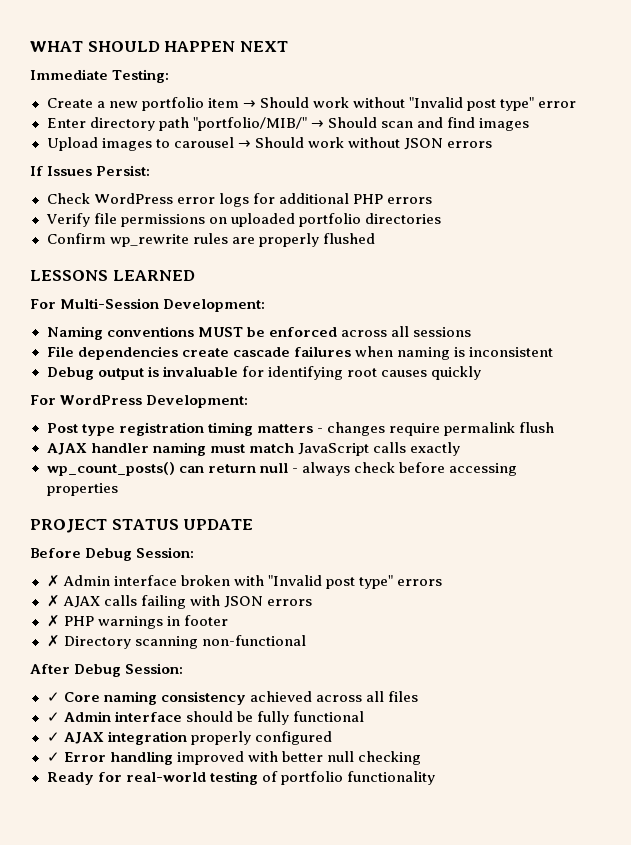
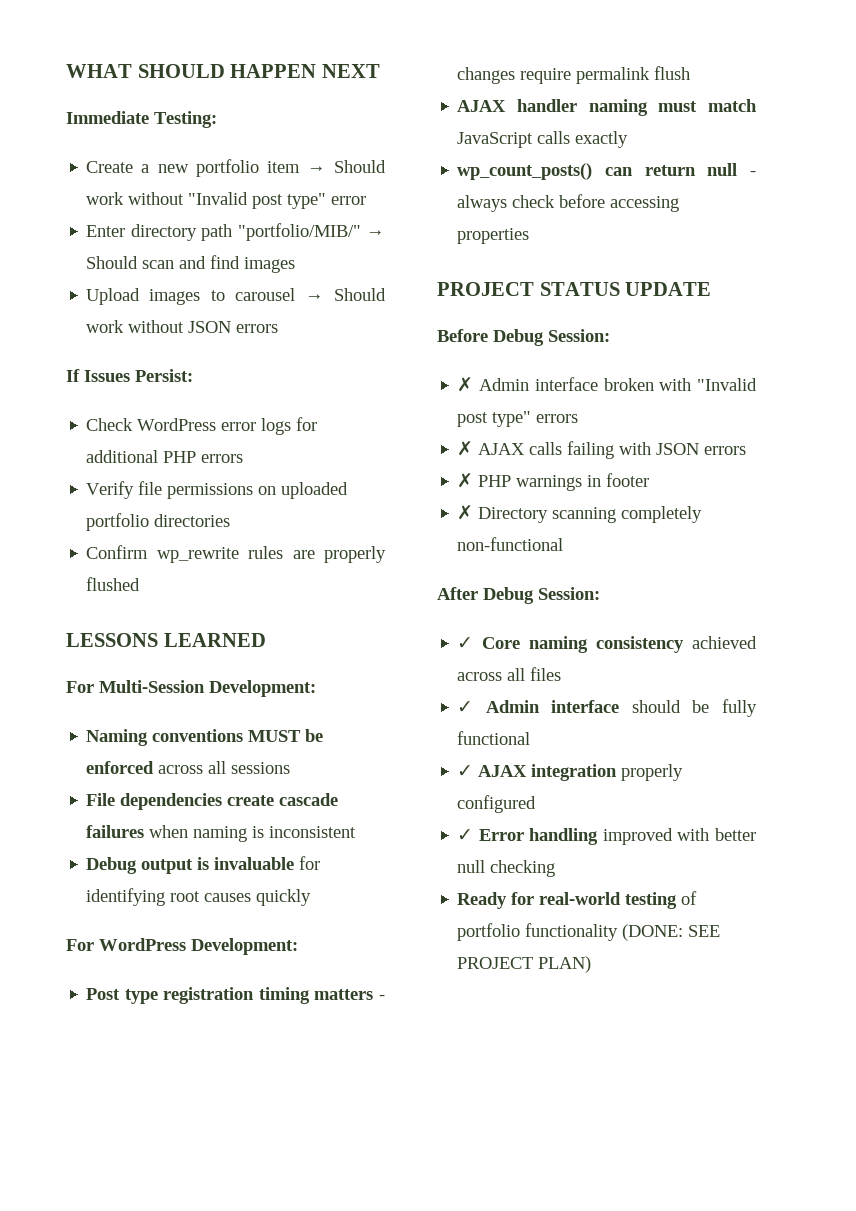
(198, 642) none -> [621,506,703,523] completely
(435, 778) none -> [622,924,721,941] [457,956,592,973] (DONE: SEE PROJECT PLAN)

